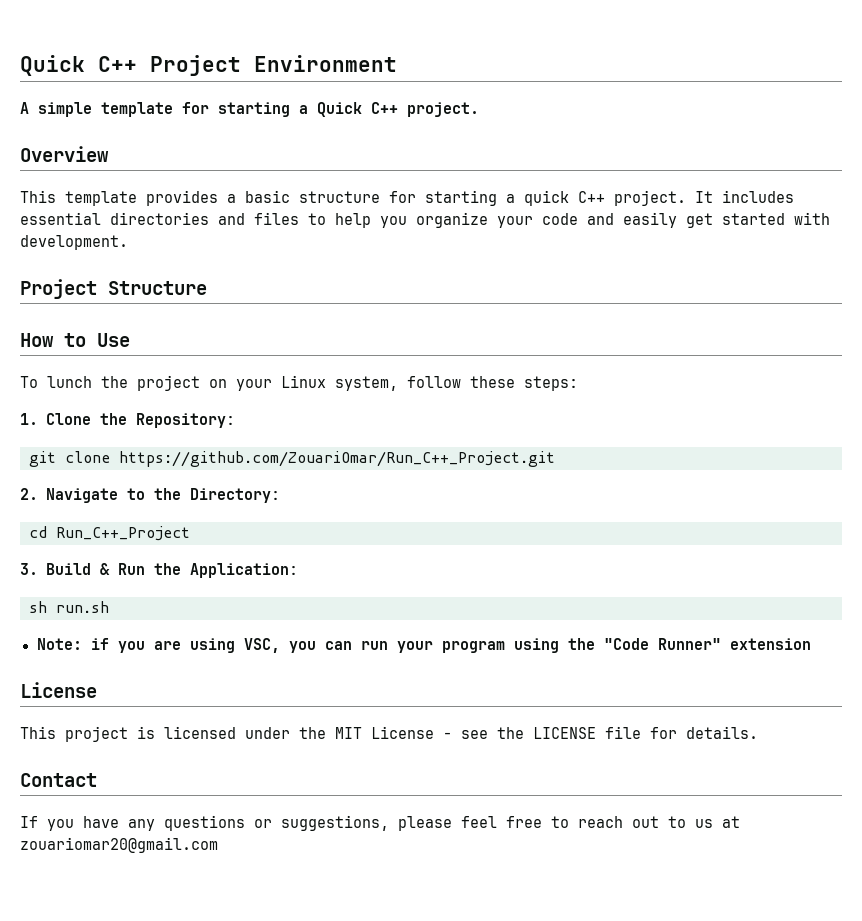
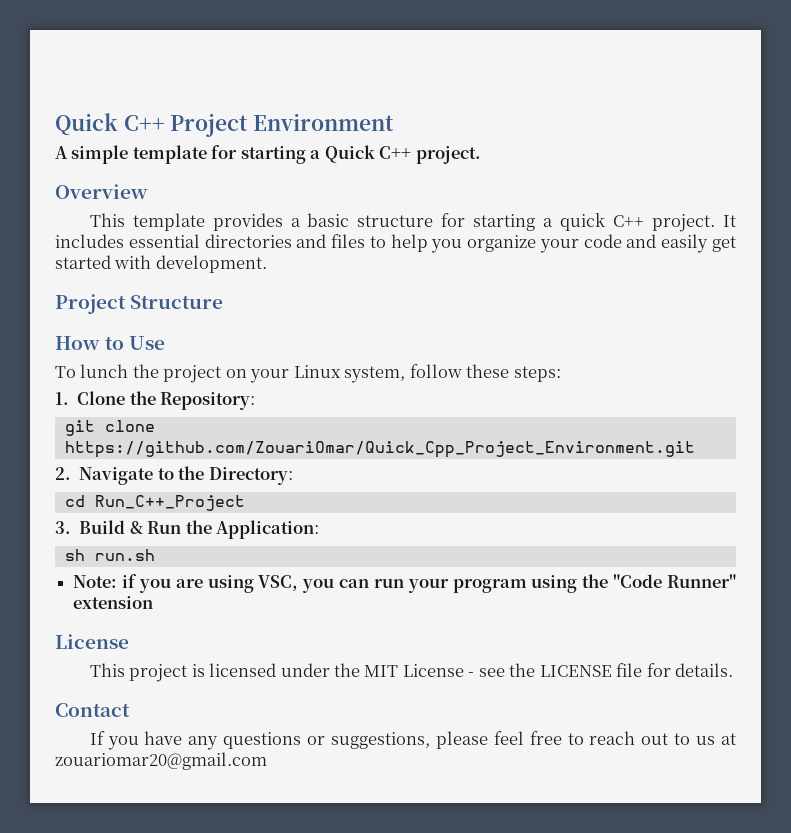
[119,451,555,467] https://github.com/ZouariOmar/Run_C++_Project.git -> [64,441,695,458] https://github.com/ZouariOmar/Quick_Cpp_Project_Environment.git

